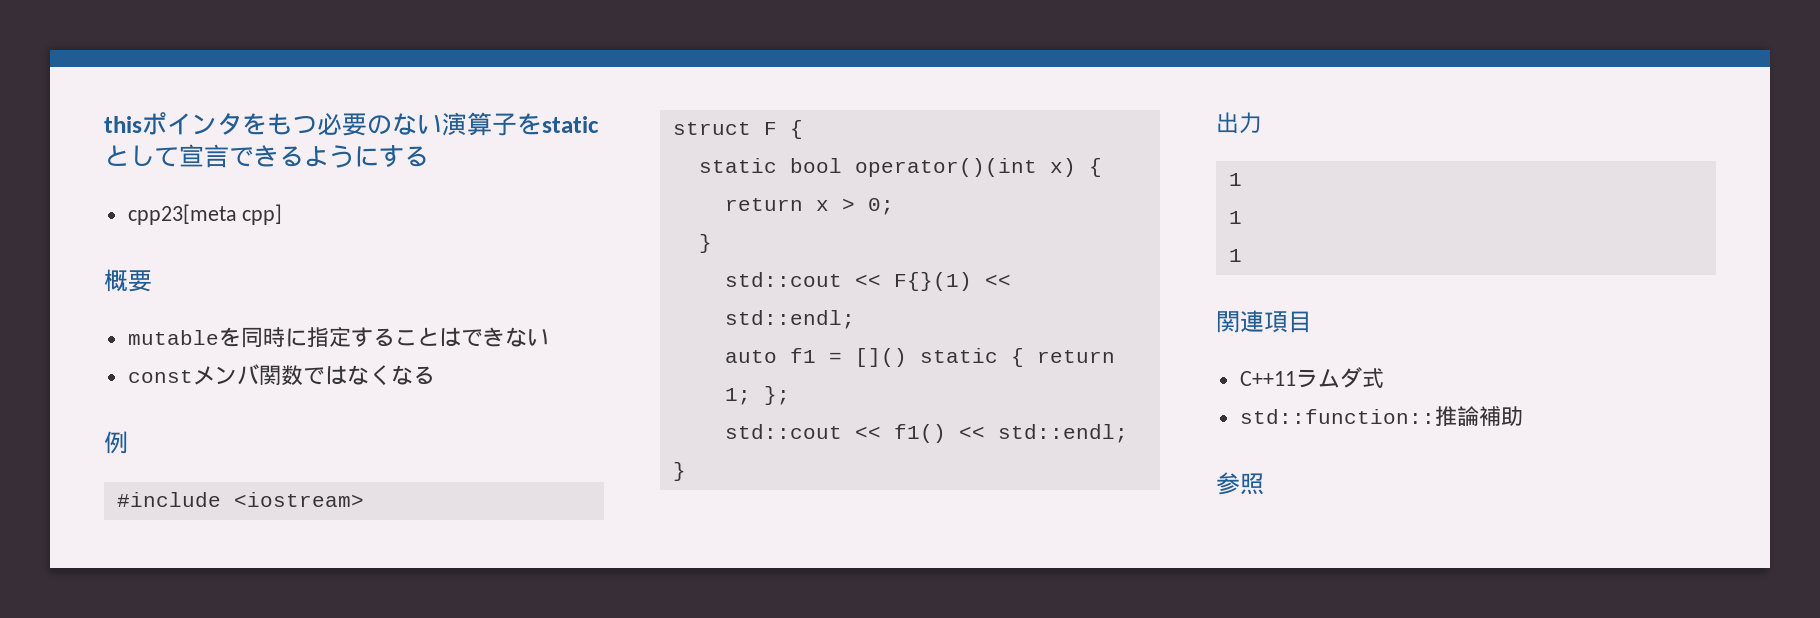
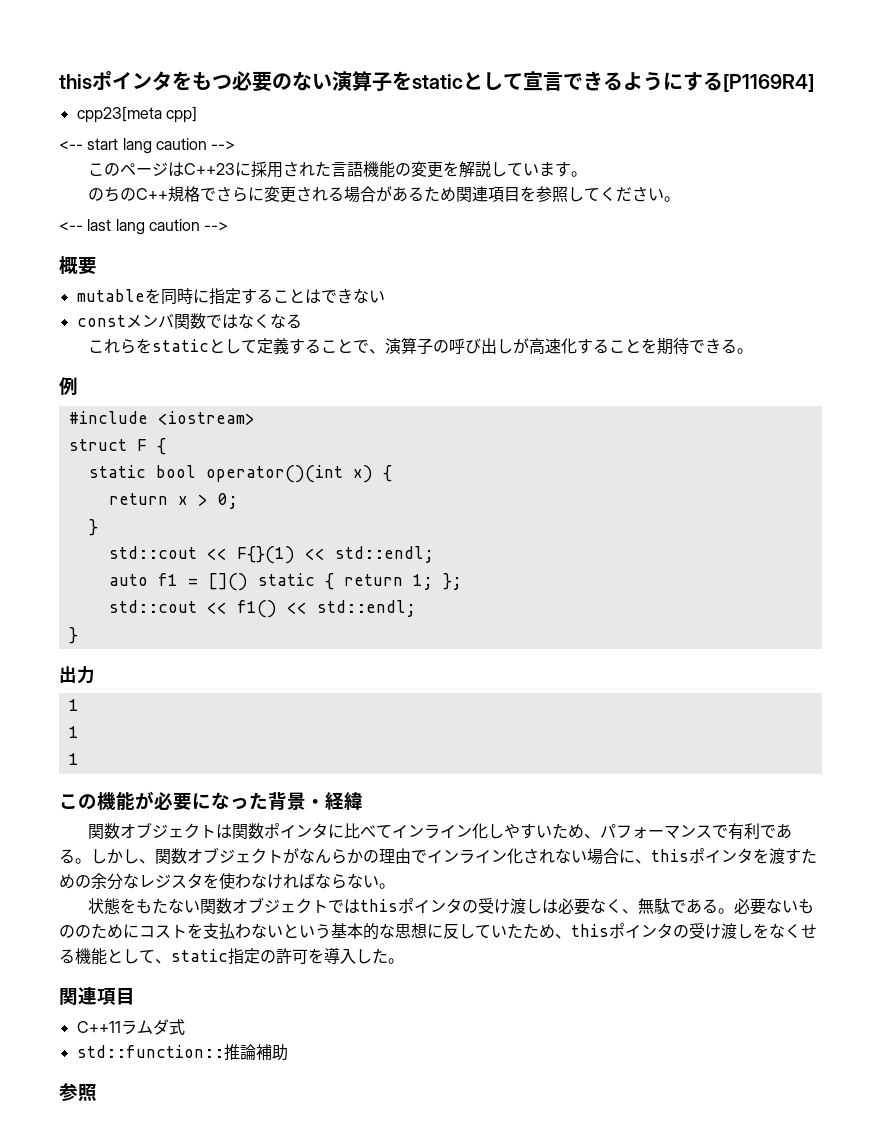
(429, 156) none -> [723,74,814,92] [P1169R4]
(283, 214) none -> [59,138,236,154] [88,161,588,178] [88,186,681,203] [59,219,229,235] // <-- start lang caution --> // このページはC++23に採用された言語機能の変更を解説しています。 // のちのC++規格でさらに変更される場合があるため関連項目を参照してください。 // <-- last lang caution -->
(435, 375) none -> [88,337,754,355] // これらをstaticとして定義することで、演算子の呼び出しが高速化することを期待できる。
(1242, 255) none -> [59,791,363,810] [88,822,793,840] [59,847,817,865] [59,873,395,890] [88,897,815,915] [59,923,817,940] [59,947,404,965] // この機能が必要になった背景・経緯 // 関数オブジェクトは関数ポインタに比べてインライン化しやすいため、パフォーマンスで有利である。しかし、関数オブジェクトがなんらかの理由でインライン化されない場合に、thisポインタを渡すための余分なレジスタを使わなければならない。 // 状態をもたない関数オブジェクトではthisポインタの受け渡しは必要なく、無駄である。必要ないもののためにコストを支払わないという基本的な思想に反していたため、thisポインタの受け渡しをなくせる機能として、static指定の許可を導入した。

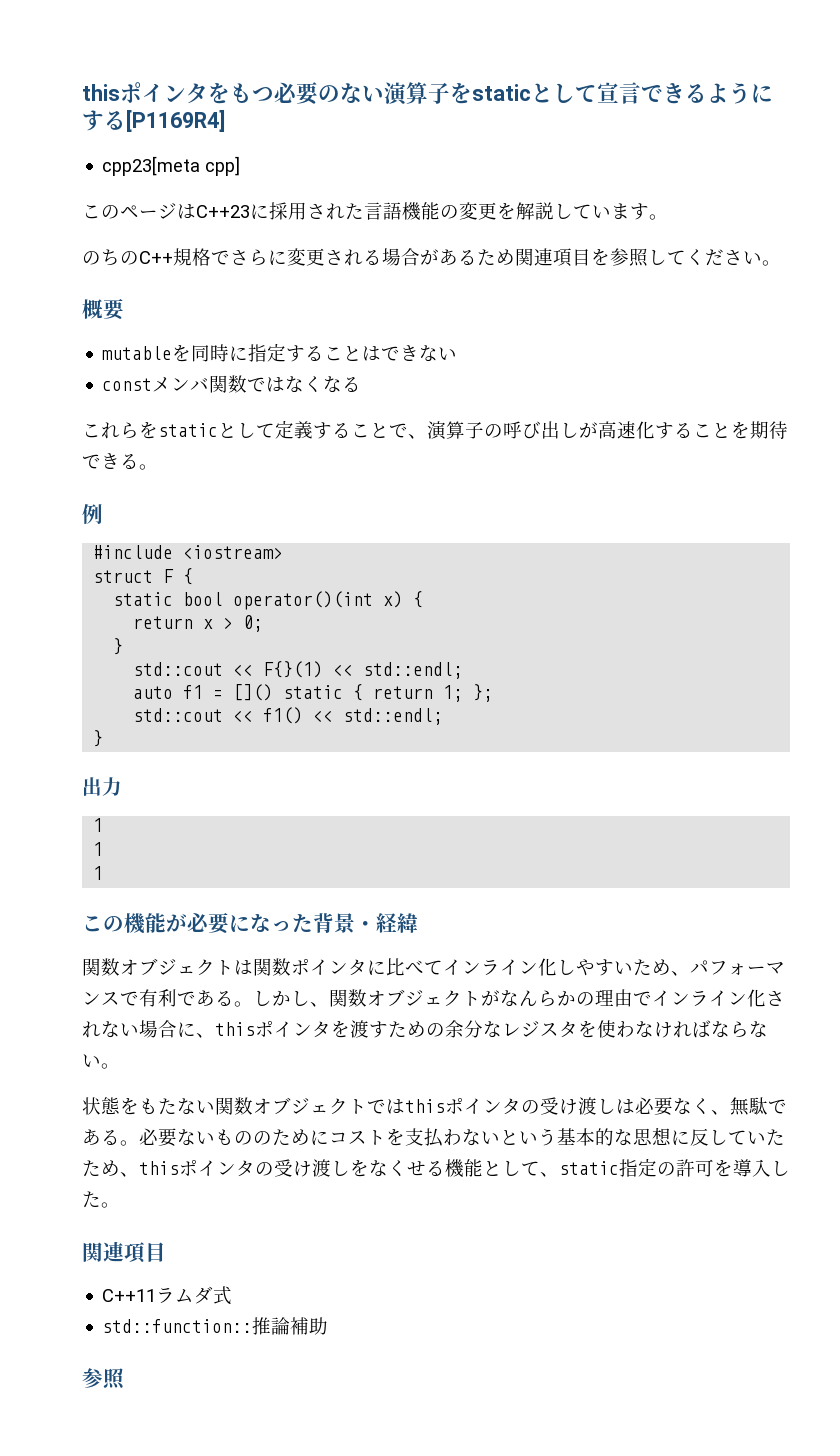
[59,138,236,154] // <-- start lang caution --> -> (241, 166) none
[59,219,229,235] // <-- last lang caution --> -> (781, 263) none

